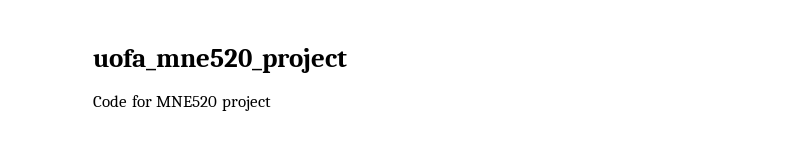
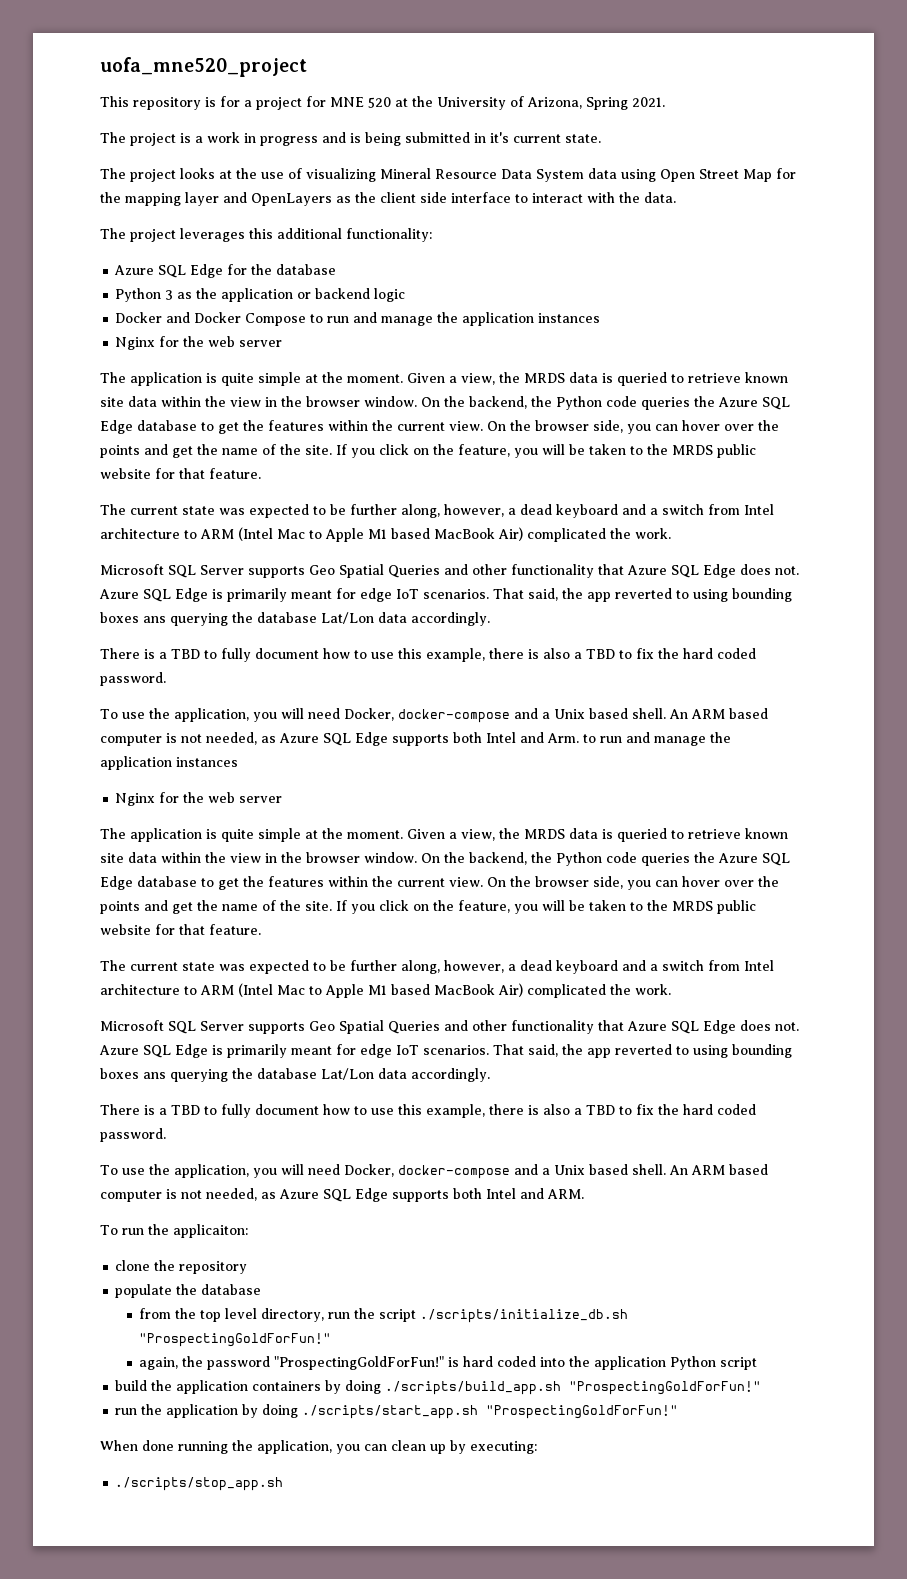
[93,95,271,111] Code for MNE520 project -> [100,96,665,110] [100,132,601,146] [100,168,796,182] [100,192,676,206] [100,228,432,242] [114,264,337,278] [115,288,406,302] [115,312,601,326] [115,336,283,350] [100,372,788,386] [100,396,790,410] [100,420,779,434] [100,444,756,458] [100,468,261,479] [100,504,774,518] [100,527,671,542] [100,564,799,578] [99,588,792,602] [100,612,490,626] [100,648,756,662] [100,672,166,686] [100,708,768,723] [100,732,731,746] [100,756,238,770] [115,792,283,806] [100,828,788,842] [100,852,790,866] [100,876,779,890] [100,900,756,914] [100,924,261,935] [100,960,774,974] [100,983,671,998] [100,1020,799,1034] [99,1044,792,1058] [100,1068,490,1082] [100,1104,756,1118] [100,1128,166,1142] [100,1164,768,1179] [100,1188,584,1202] [100,1224,248,1238] [115,1260,248,1274] [115,1284,262,1298] [139,1308,629,1323] [139,1333,332,1347] [139,1356,758,1370] [115,1380,762,1395] [115,1404,679,1419] [100,1440,537,1454] [115,1477,284,1491] This repository is for a project for MNE 520 at the University of Arizona, Spring 2021. // The project is a work in progress and is being submitted in it's current state. // The project looks at the use of visualizing Mineral Resource Data System data using Open Street Map for the mapping layer and OpenLayers as the client side interface to interact with the data. // The project leverages this additional functionality: // Azure SQL Edge for the database // Python 3 as the application or backend logic // Docker and Docker Compose to run and manage the application instances // Nginx for the web server // The application is quite simple at the moment. Given a view, the MRDS data is queried to retrieve known site data within the view in the browser window. On the backend, the Python code queries the Azure SQL Edge database to get the features within the current view. On the browser side, you can hover over the points and get the name of the site. If you click on the feature, you will be taken to the MRDS public website for that feature. // The current state was expected to be further along, however, a dead keyboard and a switch from Intel architecture to ARM (Intel Mac to Apple M1 based MacBook Air) complicated the work. // Microsoft SQL Server supports Geo Spatial Queries and other functionality that Azure SQL Edge does not. Azure SQL Edge is primarily meant for edge IoT scenarios. That said, the app reverted to using bounding boxes ans querying the database Lat/Lon data accordingly. // There is a TBD to fully document how to use this example, there is also a TBD to fix the hard coded password. // To use the application, you will need Docker, docker-compose and a Unix based shell. An ARM based computer is not needed, as Azure SQL Edge supports both Intel and Arm. to run and manage the application instances // Nginx for the web server // The application is quite simple at the moment. Given a view, the MRDS data is queried to retrieve known site data within the view in the browser window. On the backend, the Python code queries the Azure SQL Edge database to get the features within the current view. On the browser side, you can hover over the points and get the name of the site. If you click on the feature, you will be taken to the MRDS public website for that feature. // The current state was expected to be further along, however, a dead keyboard and a switch from Intel architecture to ARM (Intel Mac to Apple M1 based MacBook Air) complicated the work. // Microsoft SQL Server supports Geo Spatial Queries and other functionality that Azure SQL Edge does not. Azure SQL Edge is primarily meant for edge IoT scenarios. That said, the app reverted to using bounding boxes ans querying the database Lat/Lon data accordingly. // There is a TBD to fully document how to use this example, there is also a TBD to fix the hard coded password. // To use the application, you will need Docker, docker-compose and a Unix based shell. An ARM based computer is not needed, as Azure SQL Edge supports both Intel and ARM. // To run the applicaiton: // clone the repository // populate the database // from the top level directory, run the script ./scripts/initialize_db.sh "ProspectingGoldForFun!" // again, the password "ProspectingGoldForFun!" is hard coded into the application Python script // build the application containers by doing ./scripts/build_app.sh "ProspectingGoldForFun!" // run the application by doing ./scripts/start_app.sh "ProspectingGoldForFun!" // When done running the application, you can clean up by executing: // ./scripts/stop_app.sh

